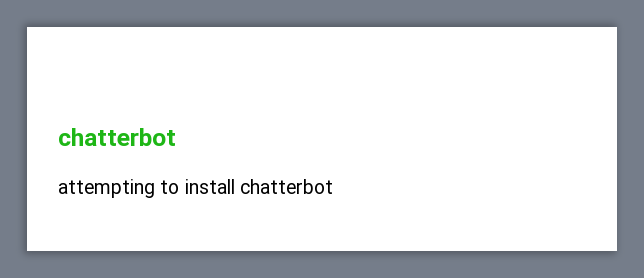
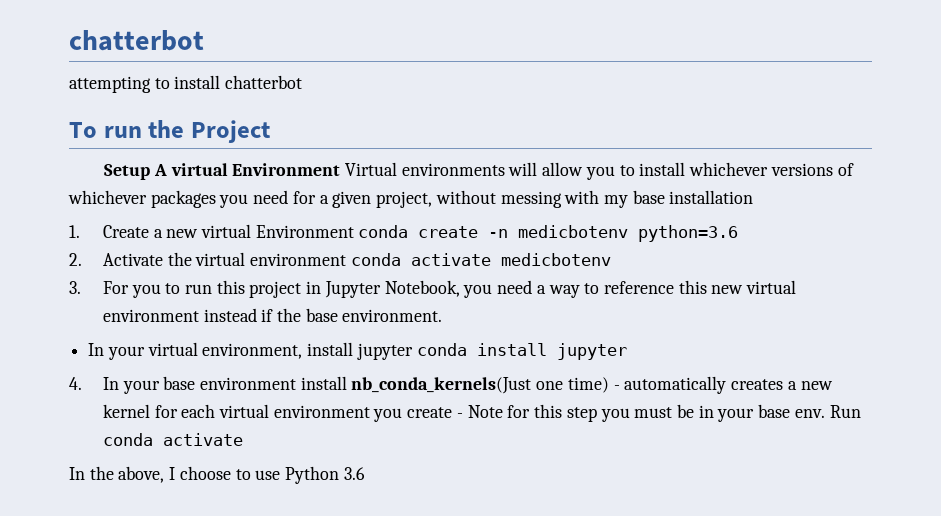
(333, 186) none -> [69,120,270,143] [104,162,854,180] [68,190,754,208] [69,224,739,242] [69,252,611,266] [69,280,797,298] [102,308,443,322] [88,342,627,360] [69,376,833,394] [102,404,861,422] [102,433,243,446] [69,466,365,484] // To run the Project // Setup A virtual Environment Virtual environments will allow you to install whichever versions of whichever packages you need for a given project, without messing with my base installation // 1. Create a new virtual Environment conda create -n medicbotenv python=3.6 // 2. Activate the virtual environment conda activate medicbotenv // 3. For you to run this project in Jupyter Notebook, you need a way to reference this new virtual environment instead if the base environment. // In your virtual environment, install jupyter conda install jupyter // 4. In your base environment install nb_conda_kernels(Just one time) - automatically creates a new kernel for each virtual environment you create - Note for this step you must be in your base env. Run conda activate // In the above, I choose to use Python 3.6

